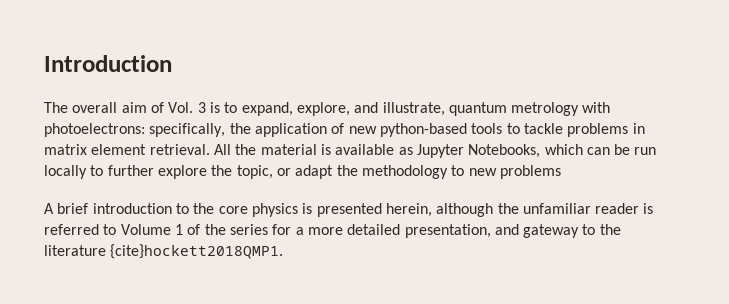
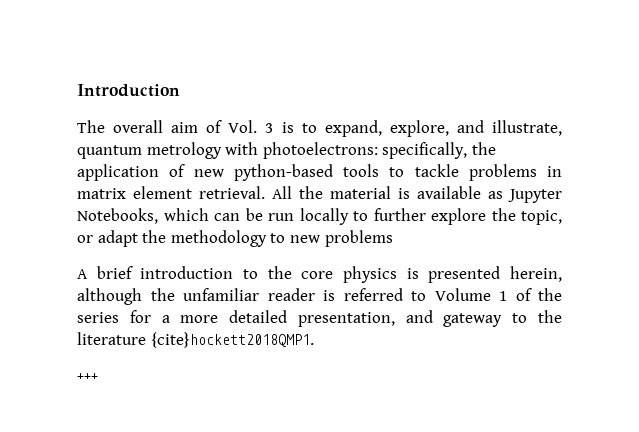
(284, 251) none -> [77,373,98,381] // +++

